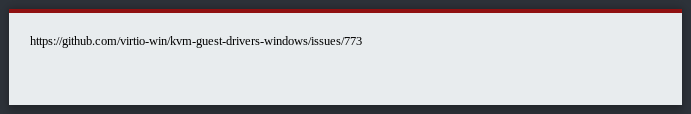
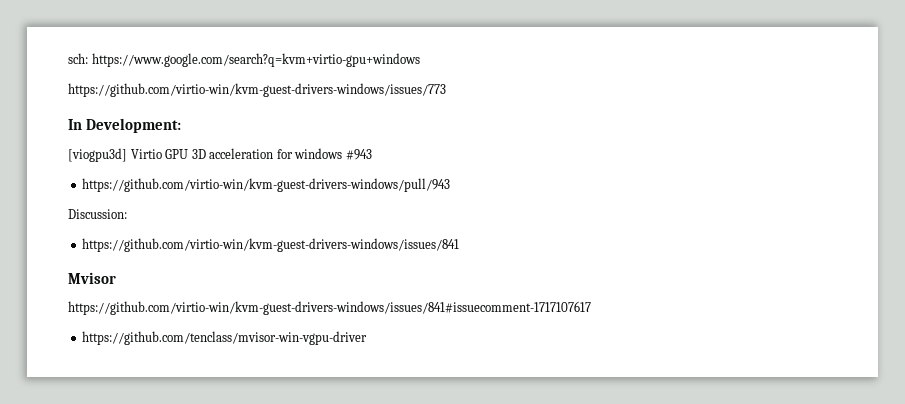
(30, 42) none -> [68,53,420,67] sch: https://www.google.com/search?q=kvm+virtio-gpu+windows //
(362, 42) none -> [68,118,182,133] [68,148,372,162] [82,178,451,192] [68,209,127,219] [82,238,460,252] [68,272,116,284] [68,301,591,315] [82,331,368,345] // In Development: // [viogpu3d] Virtio GPU 3D acceleration for windows #943 // https://github.com/virtio-win/kvm-guest-drivers-windows/pull/943 // Discussion: // https://github.com/virtio-win/kvm-guest-drivers-windows/issues/841 // Mvisor // https://github.com/virtio-win/kvm-guest-drivers-windows/issues/841#issuecomment-1717107617 // https://github.com/tenclass/mvisor-win-vgpu-driver

